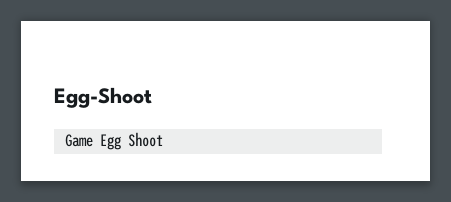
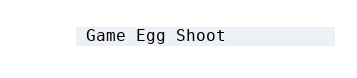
[54,87,152,108] Egg-Shoot // -> (85, 35) none

